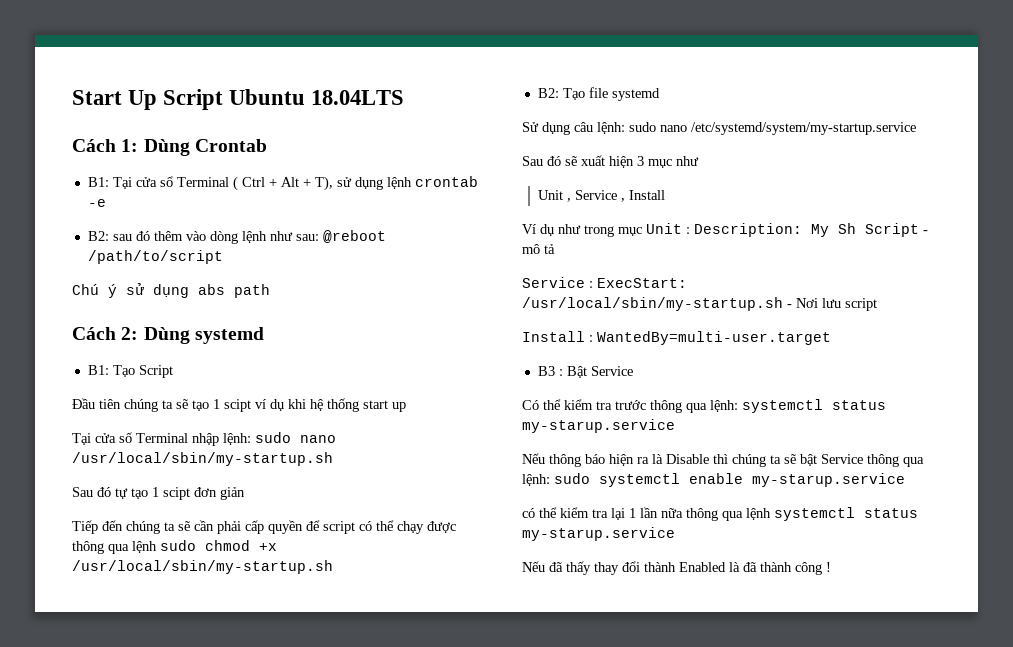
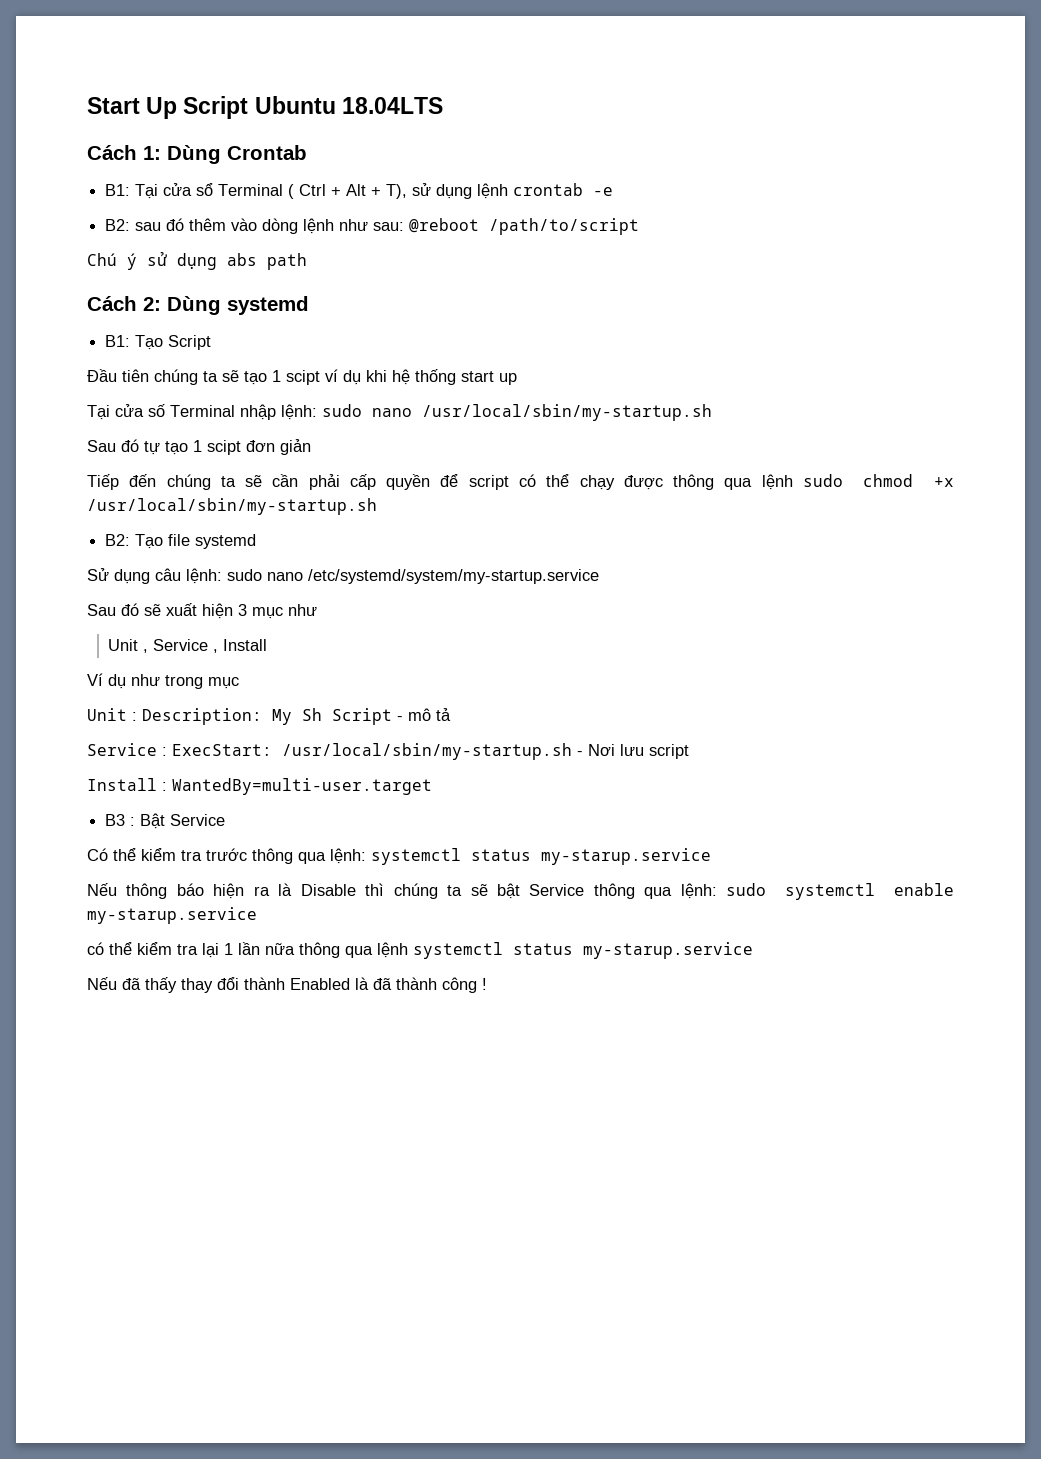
(642, 231) none -> (239, 683) //

